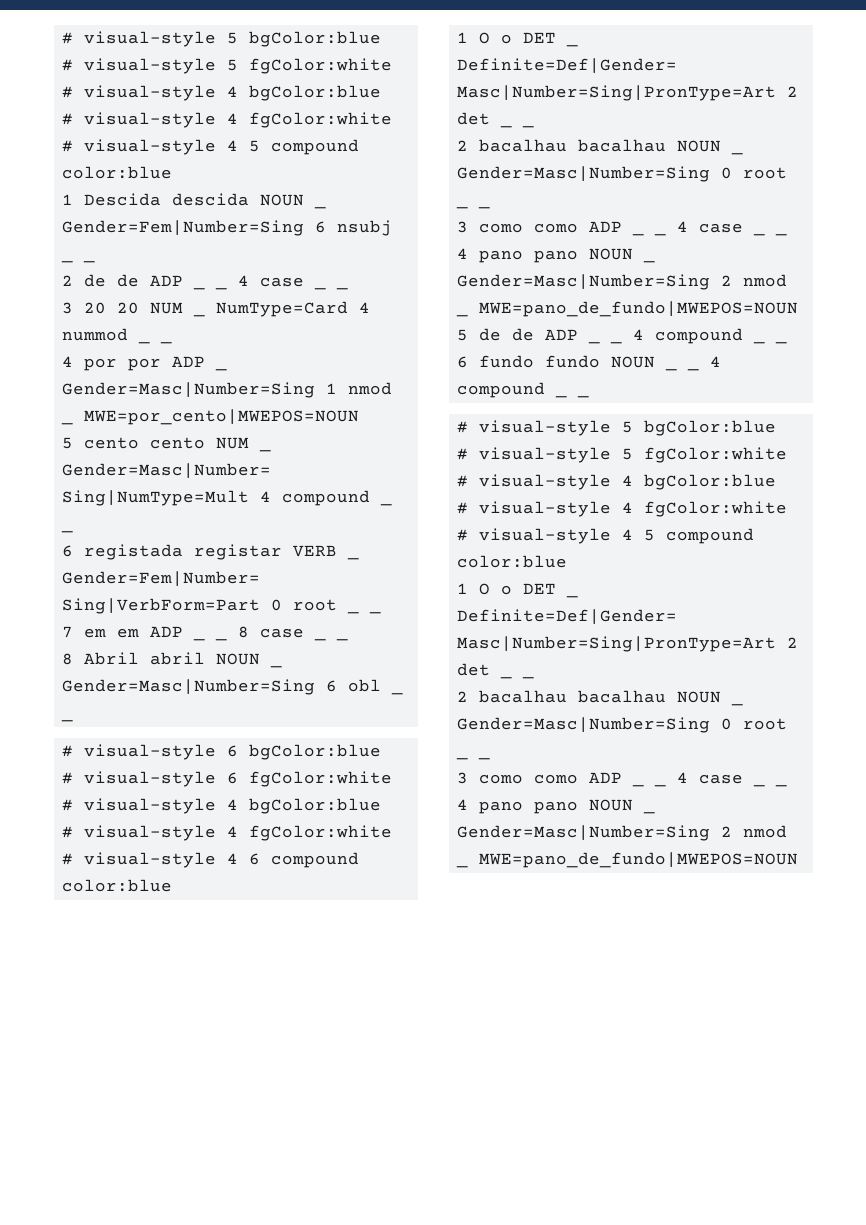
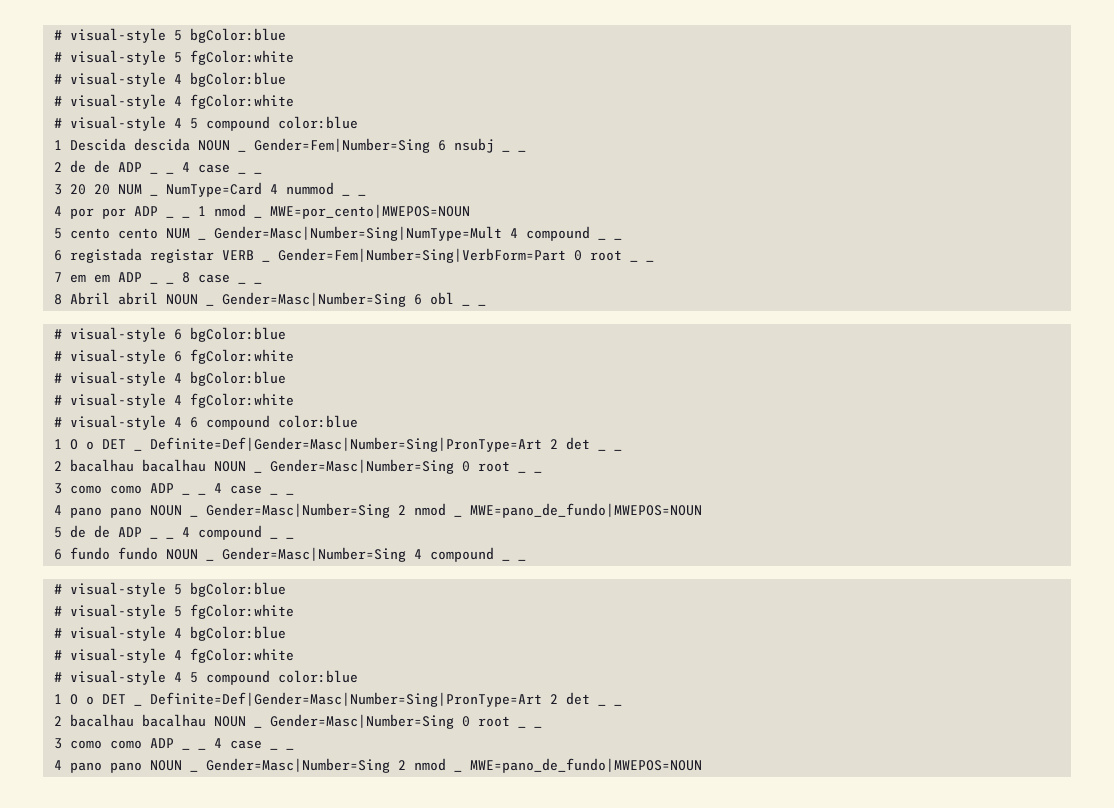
[62,382,316,398] Gender=Masc|Number=Sing -> [181,216,190,218] _
[687,367,700,371] _ -> [221,547,406,562] Gender=Masc|Number=Sing

